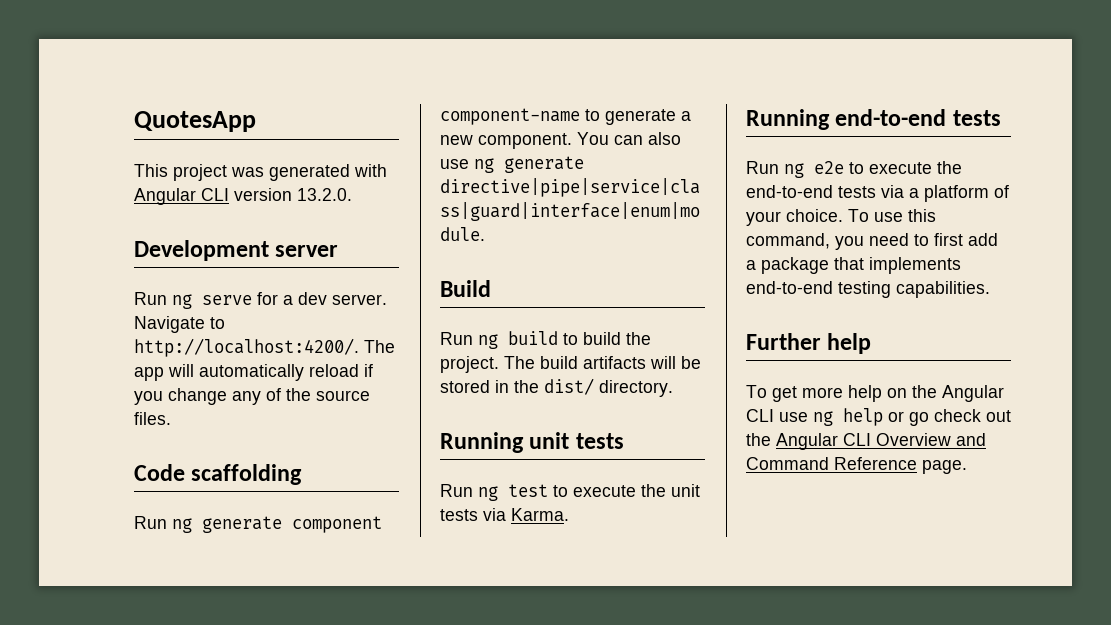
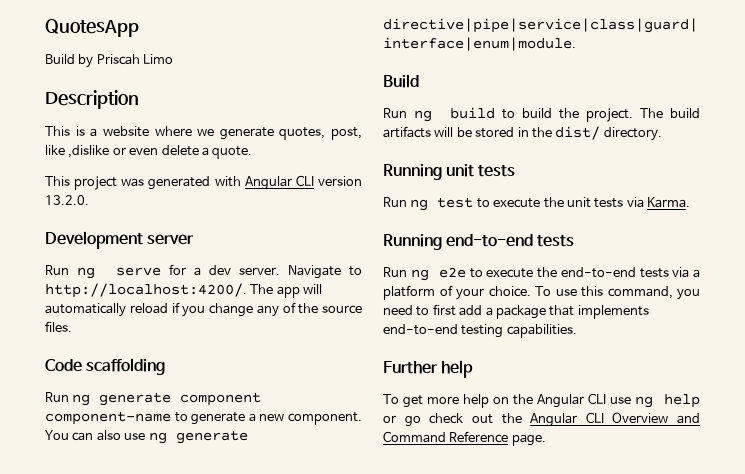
(256, 121) none -> [45,54,174,68] [45,90,139,109] [45,126,362,140] [45,145,253,159] // Build by Priscah Limo // Description // This is a website where we generate quotes, post, like ,dislike or even delete a quote.

